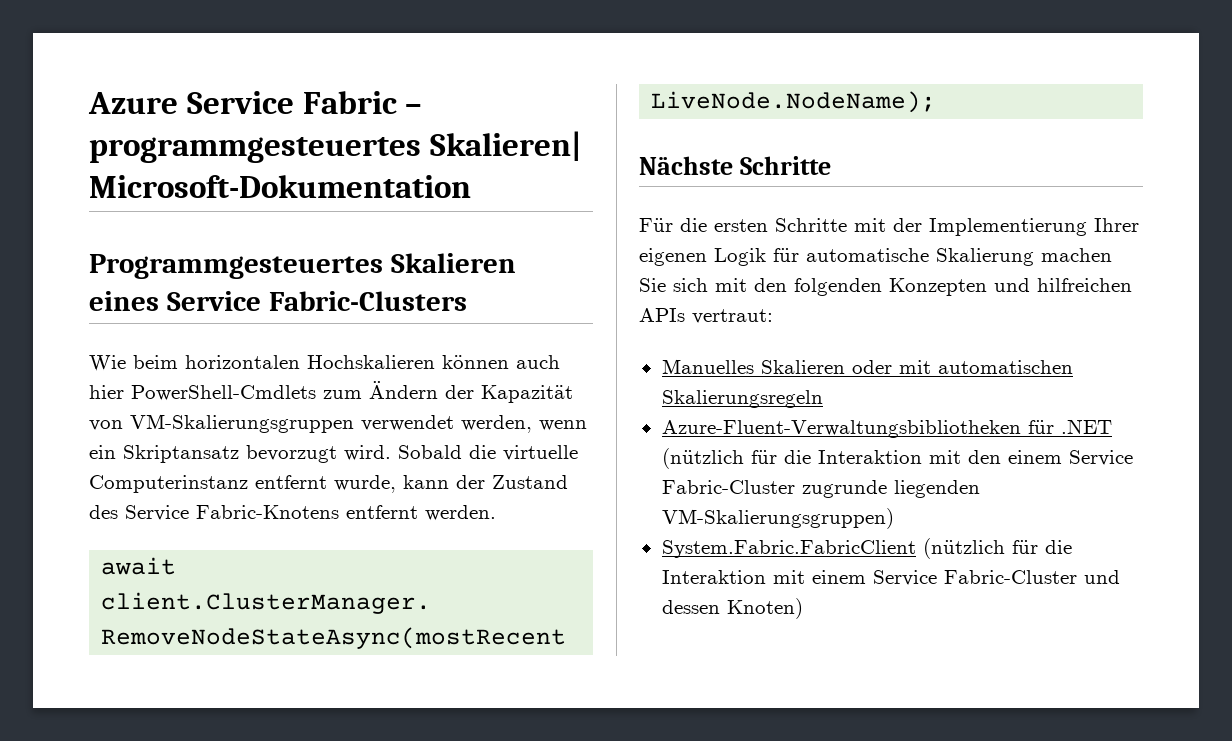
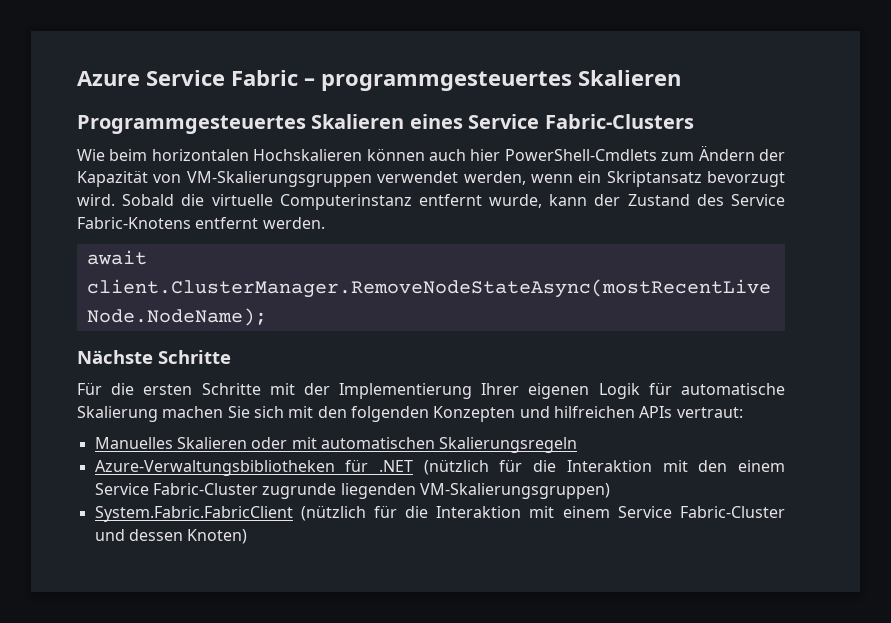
[429,131,582,161] [89,175,471,198] Skalieren| Microsoft-Dokumentation -> [578,70,681,86] Skalieren
[661,420,1021,438] Azure-Fluent-Verwaltungsbibliotheken -> [94,460,335,476] Azure-Verwaltungsbibliotheken

